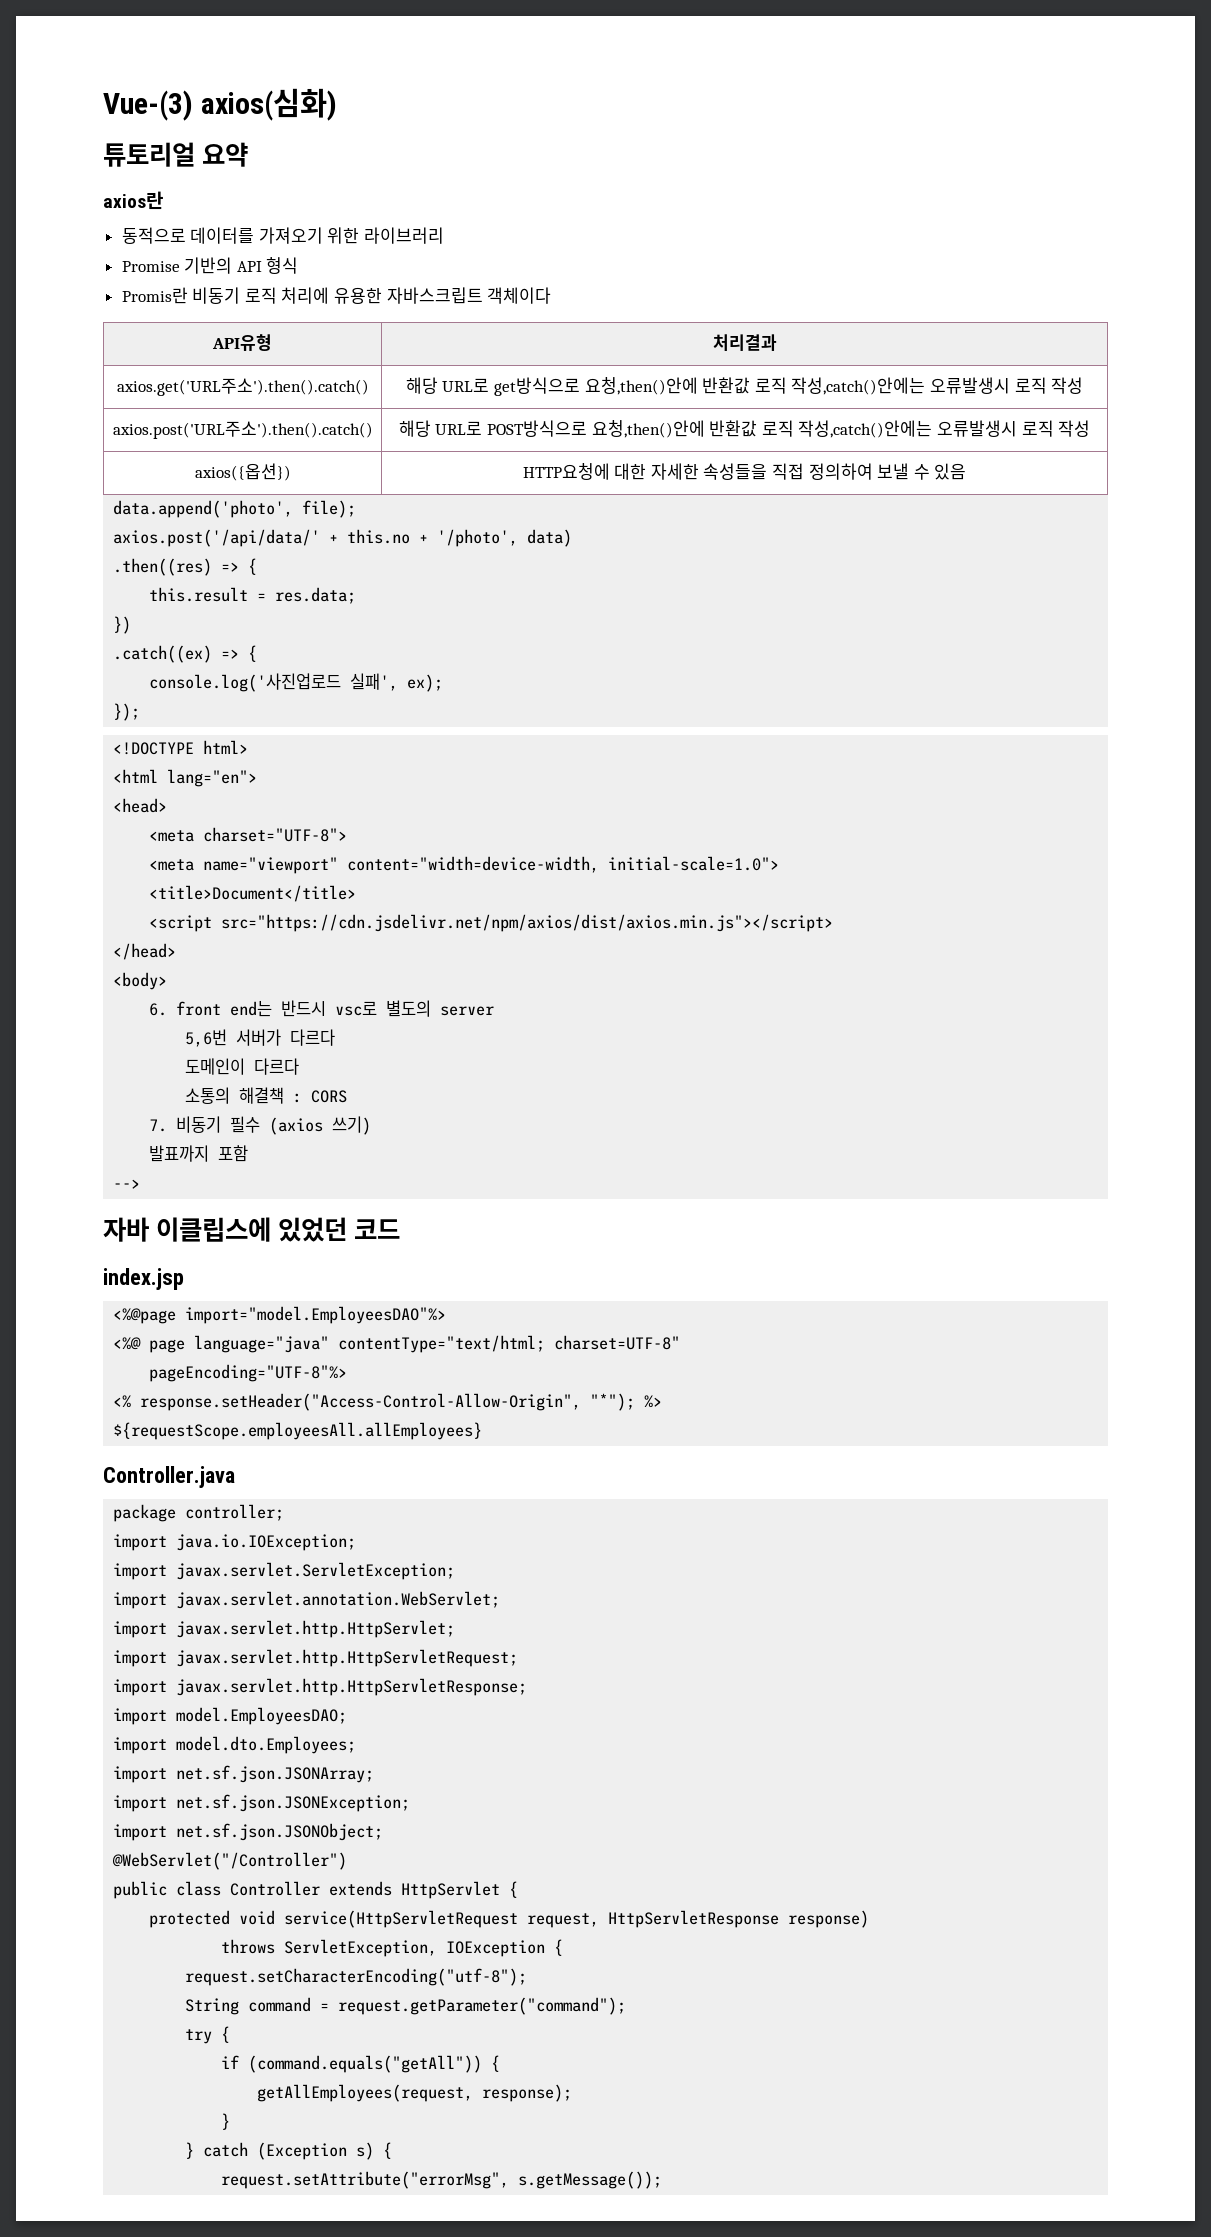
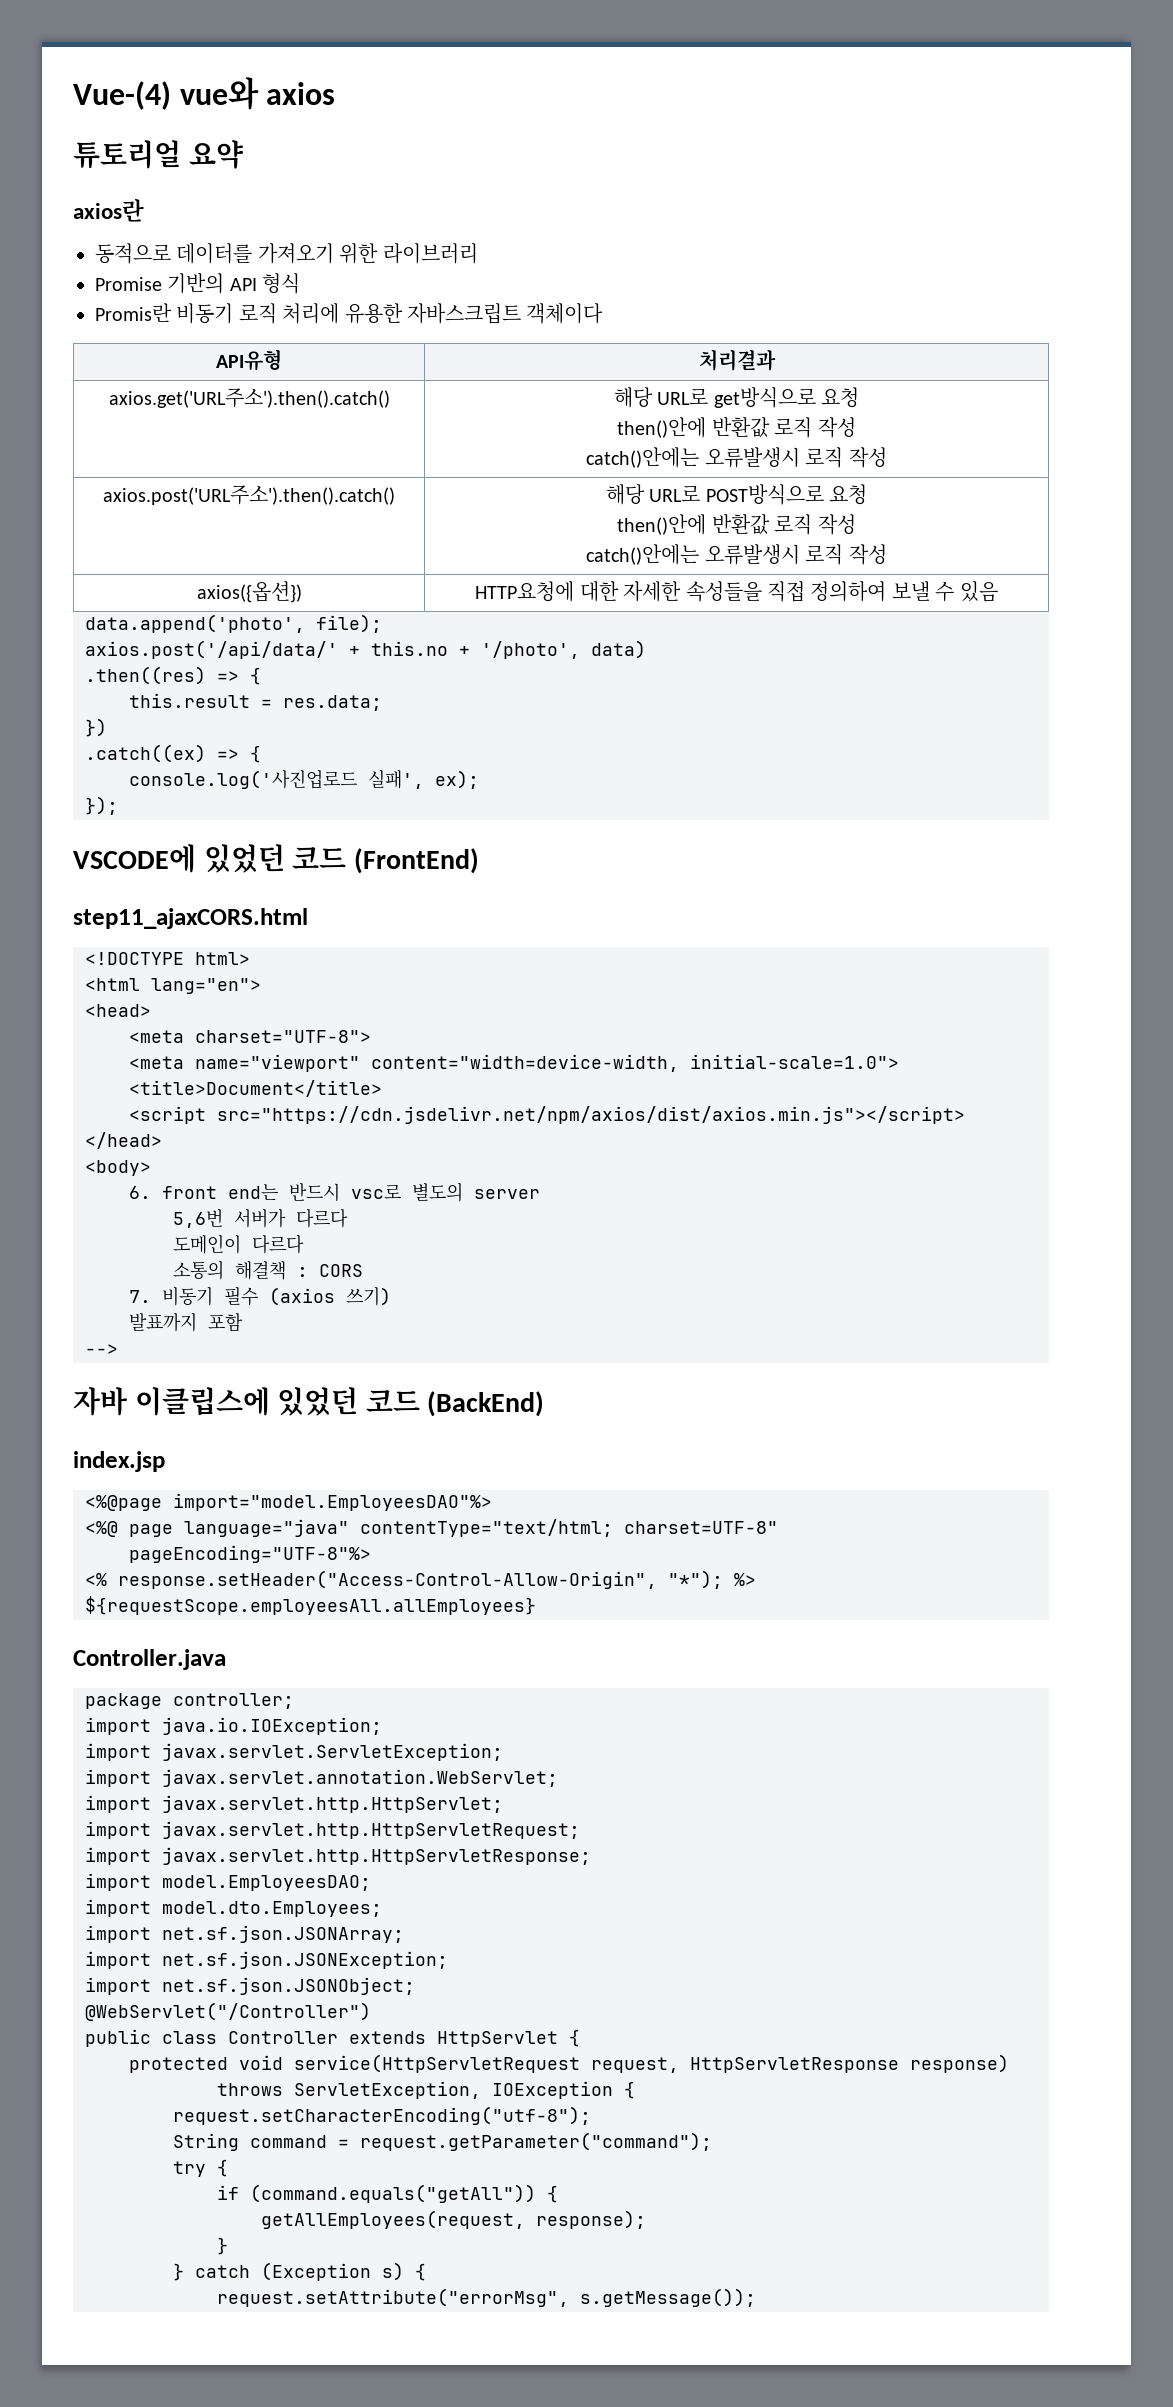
[103,88,337,121] Vue-(3) axios(심화) -> [73,77,336,110] Vue-(4) vue와 axios
[584,377,926,395] 요청,then()안에 반환값 로직 작성,catch()안에는 -> [821,387,860,408] [617,417,856,438] [586,447,700,468] 요청 // then()안에 반환값 로직 작성 // catch()안에는
[591,420,933,438] 요청,then()안에 반환값 로직 작성,catch()안에는 -> [829,484,868,505] [617,514,856,535] [586,544,700,565] 요청 // then()안에 반환값 로직 작성 // catch()안에는
(141, 712) none -> [73,844,479,874] [73,908,308,929] // VSCODE에 있었던 코드 (FrontEnd) // step11_ajaxCORS.html
(400, 1229) none -> [427,1391,545,1417] (BackEnd)

